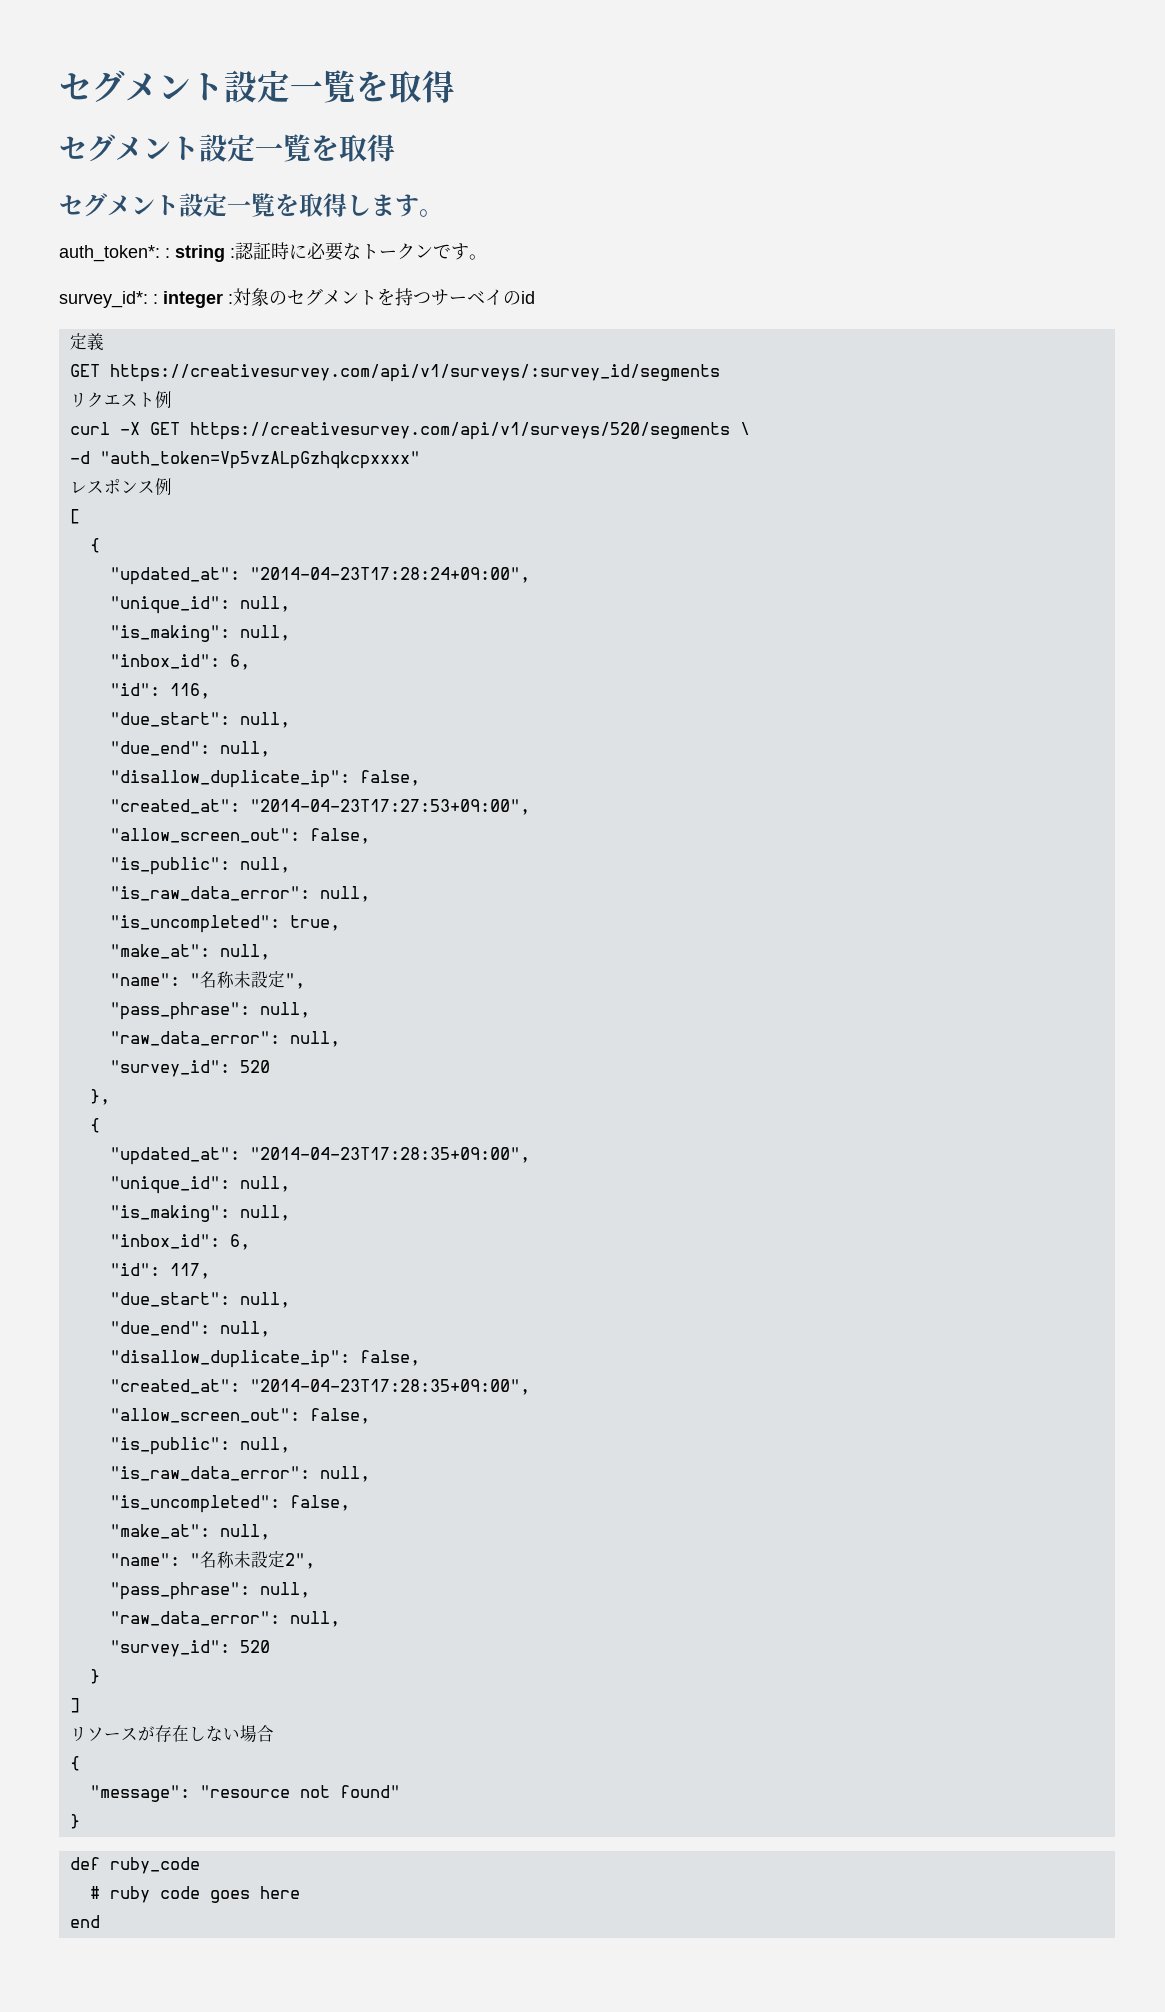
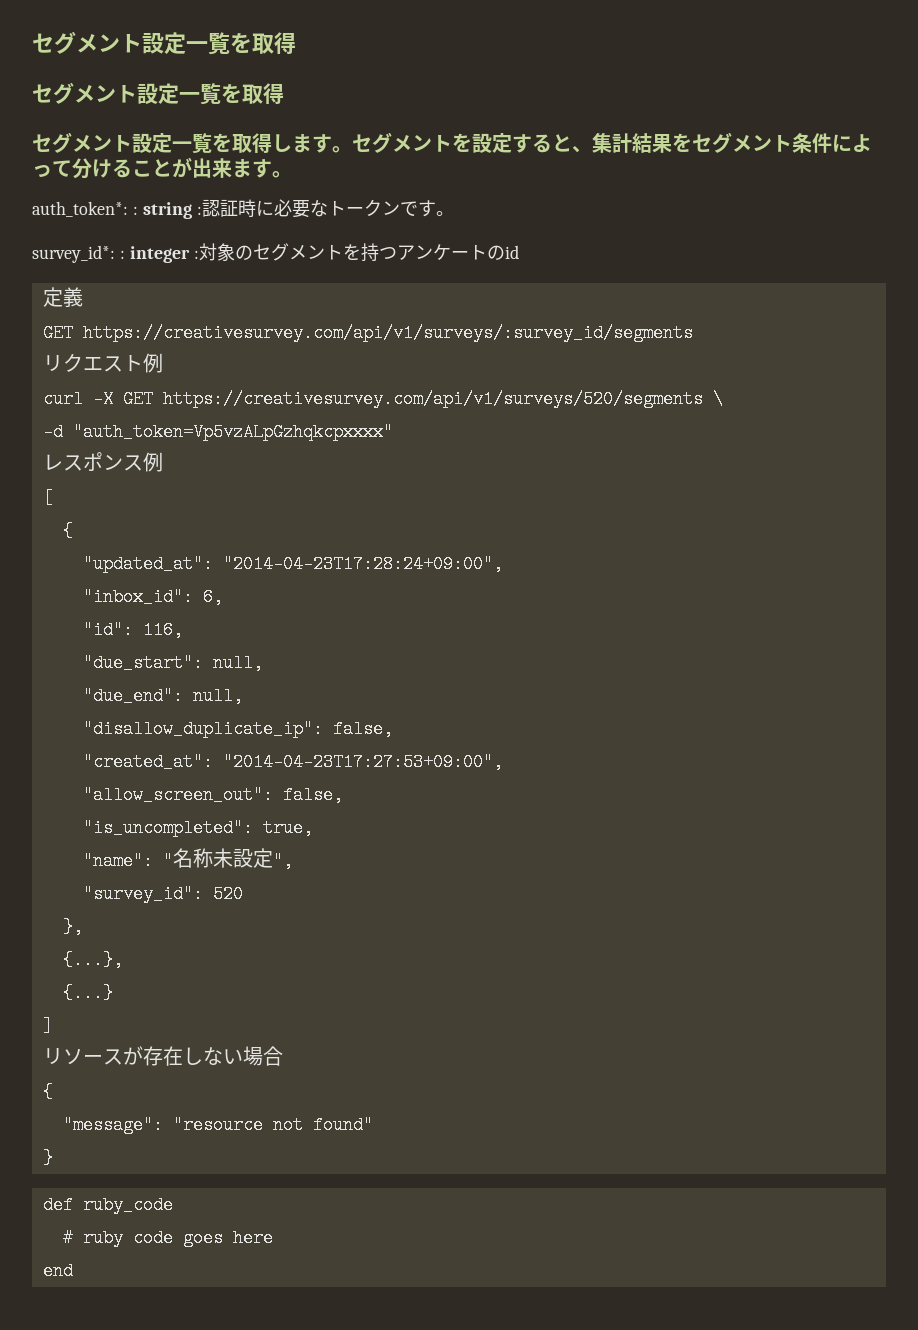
(443, 213) none -> [352,132,872,153] [32,157,292,179] セグメントを設定すると、集計結果をセグメント条件によって分けることが出来ます。
[431,289,503,306] サーベイ -> [396,244,487,260] アンケート
[109,596,290,614] [109,625,290,642] // "unique_id": null, // "is_making": null, -> (503, 564) none
[109,857,290,875] [109,886,370,902] // "is_public": null, // "is_raw_data_error": null, -> (343, 795) none
[109,944,270,960] // "make_at": null, -> (313, 828) none
[109,1002,310,1020] [109,1031,340,1047] // "pass_phrase": null, // "raw_data_error": null, -> (293, 861) none
[89,1118,100,1133] [109,1147,530,1165] [109,1176,290,1194] [109,1205,290,1222] [109,1234,250,1250] [109,1263,210,1279] [109,1292,290,1308] [109,1321,270,1337] [109,1350,420,1368] [109,1379,530,1395] [109,1408,370,1424] [109,1437,290,1455] [109,1466,370,1482] [109,1495,350,1513] [109,1524,270,1540] [109,1551,315,1569] [109,1582,310,1600] [109,1611,340,1627] [109,1640,270,1657] [89,1669,100,1684] { // "updated_at": "2014-04-23T17:28:35+09:00", // "unique_id": null, // "is_making": null, // "inbox_id": 6, // "id": 117, // "due_start": null, // "due_end": null, // "disallow_duplicate_ip": false, // "created_at": "2014-04-23T17:28:35+09:00", // "allow_screen_out": false, // "is_public": null, // "is_raw_data_error": null, // "is_uncompleted": false, // "make_at": null, // "name": "名称未設定2", // "pass_phrase": null, // "raw_data_error": null, // "survey_id": 520 // } -> [62,951,123,969] [62,984,113,1002] {...}, // {...}

